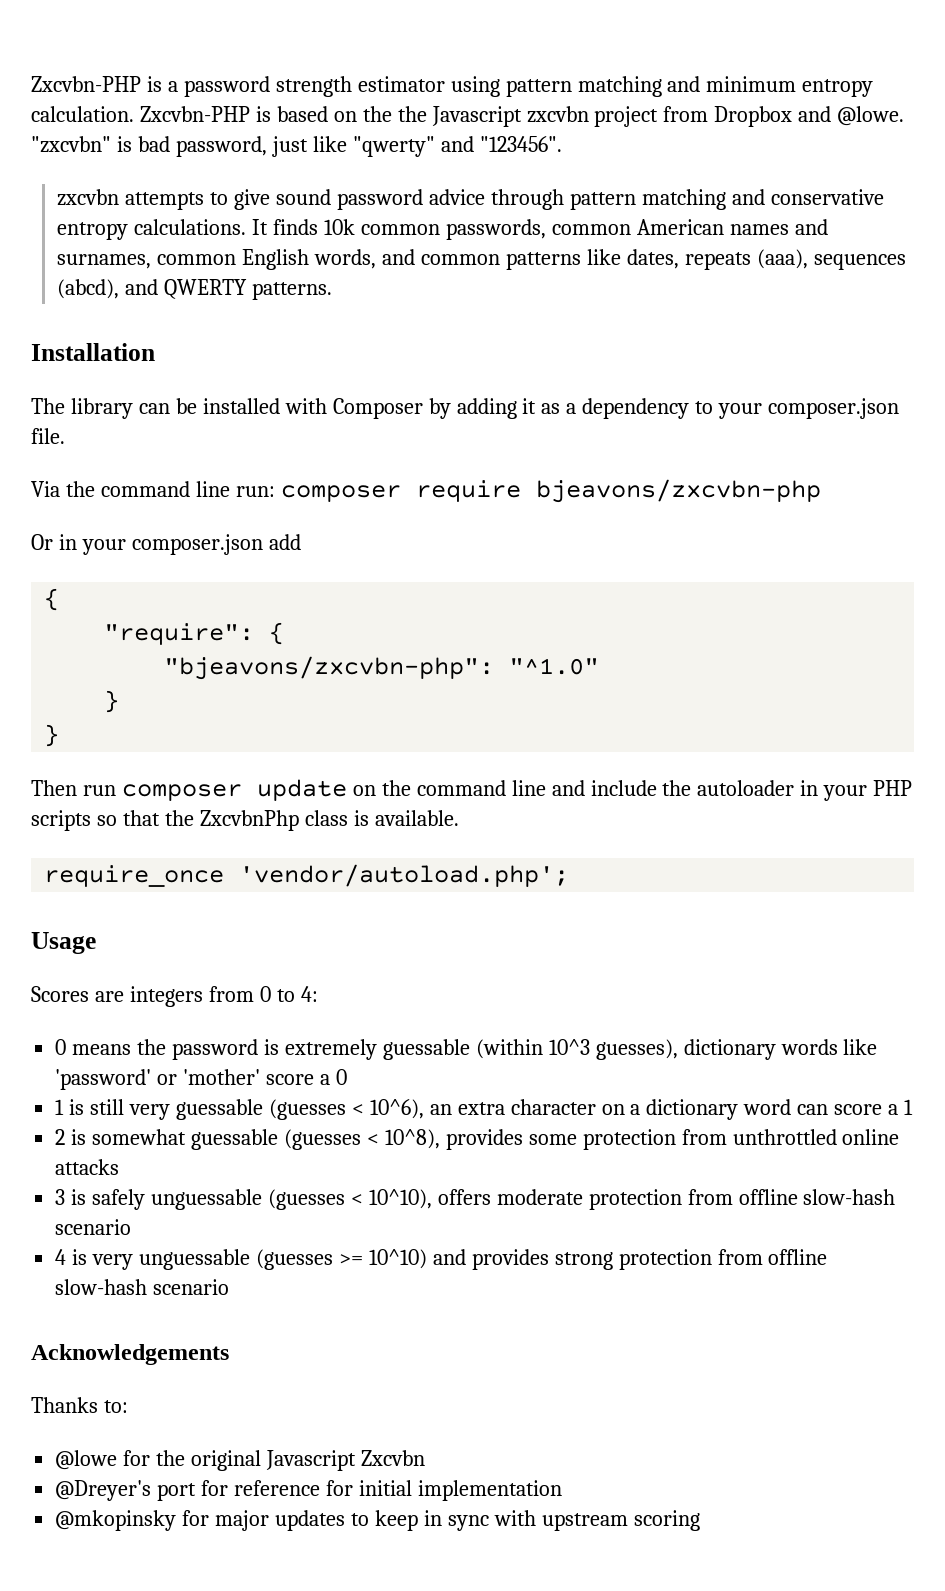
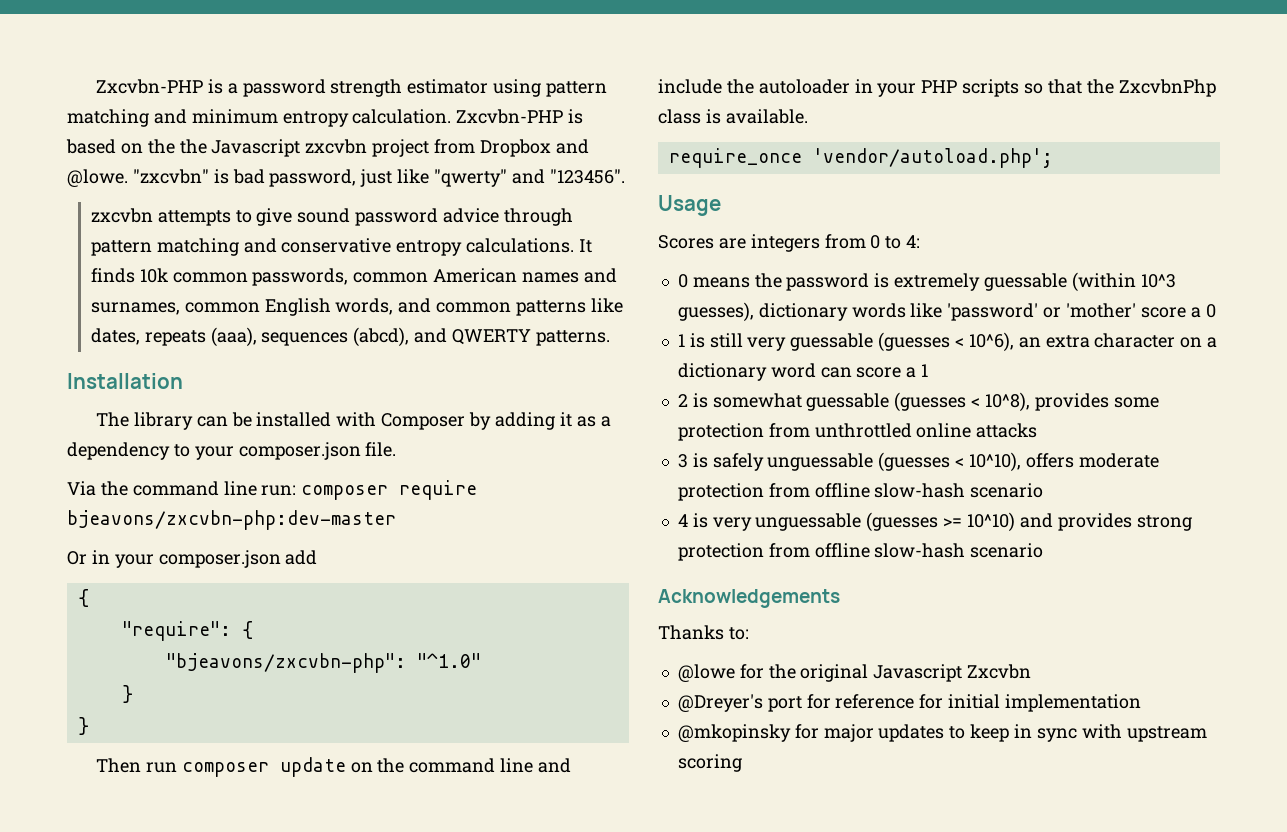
[535,479,821,503] bjeavons/zxcvbn-php -> [67,510,396,530] bjeavons/zxcvbn-php:dev-master

